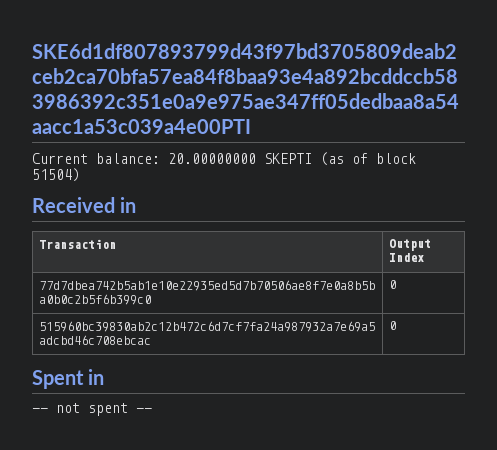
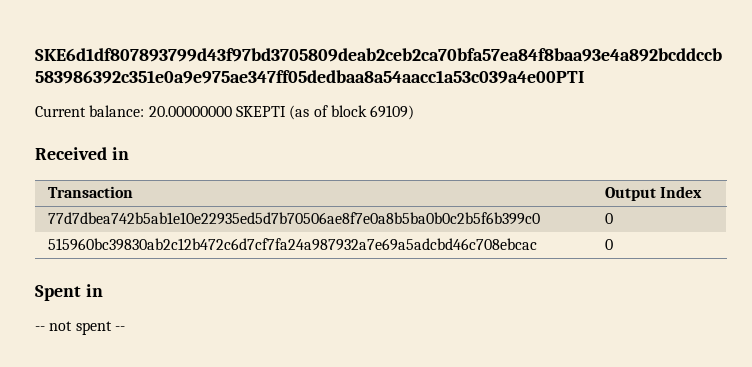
[32,168,80,182] 51504) -> [370,105,415,120] 69109)

